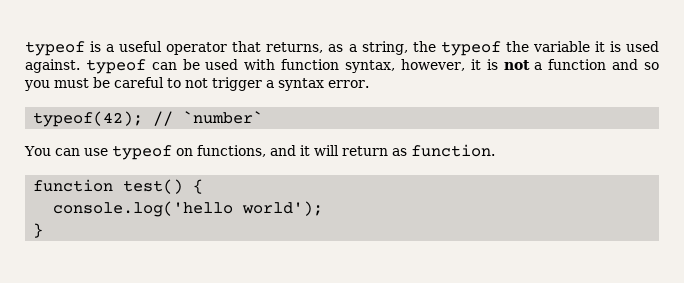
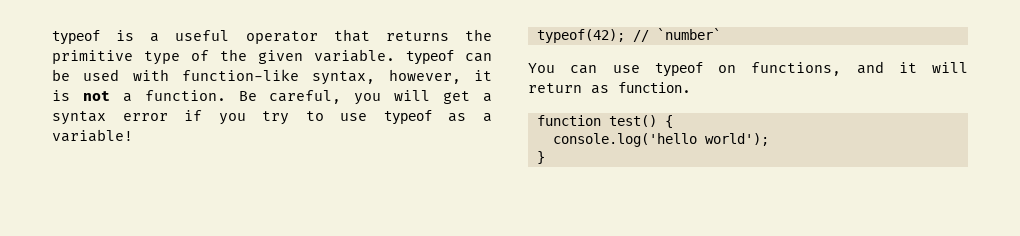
[266,41,659,56] [25,59,80,73] returns, as a string, the typeof the variable it is used against. -> [385,29,493,41] [52,49,395,65] returns the primitive type of the given variable.
[281,59,340,70] function -> [182,69,299,81] function-like
[548,59,659,70] [24,77,369,91] function and so you must be careful to not trigger a syntax error. -> [144,90,493,105] [52,110,492,125] [52,129,133,142] function. Be careful, you will get a syntax error if you try to use typeof as a variable!

